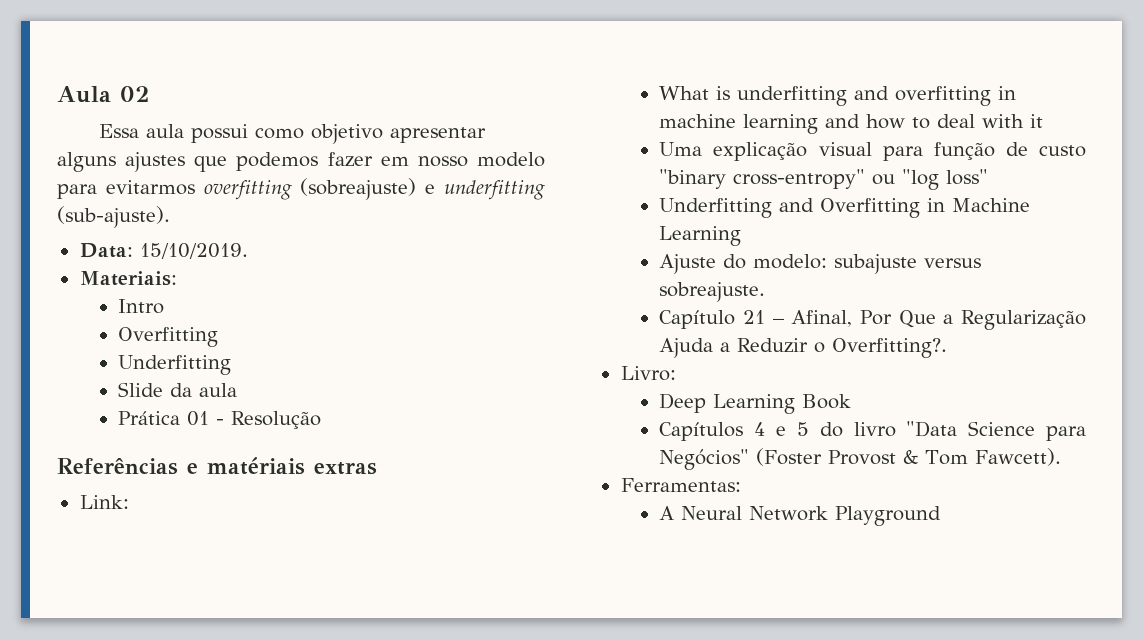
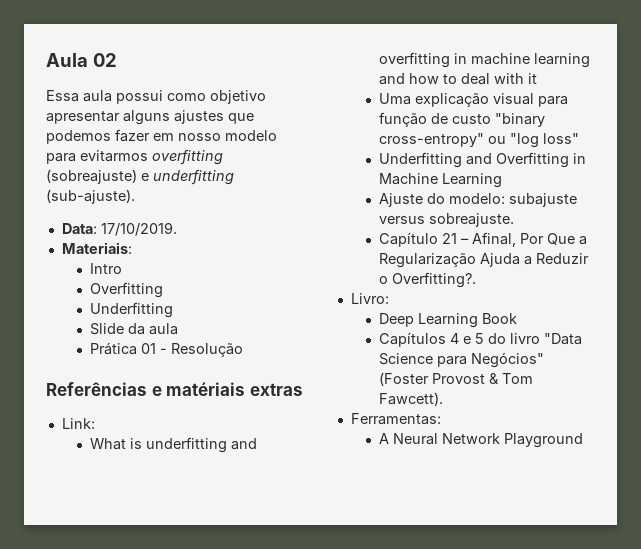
[139,243,248,259] 15/10/2019. -> [100,222,177,236] 17/10/2019.

